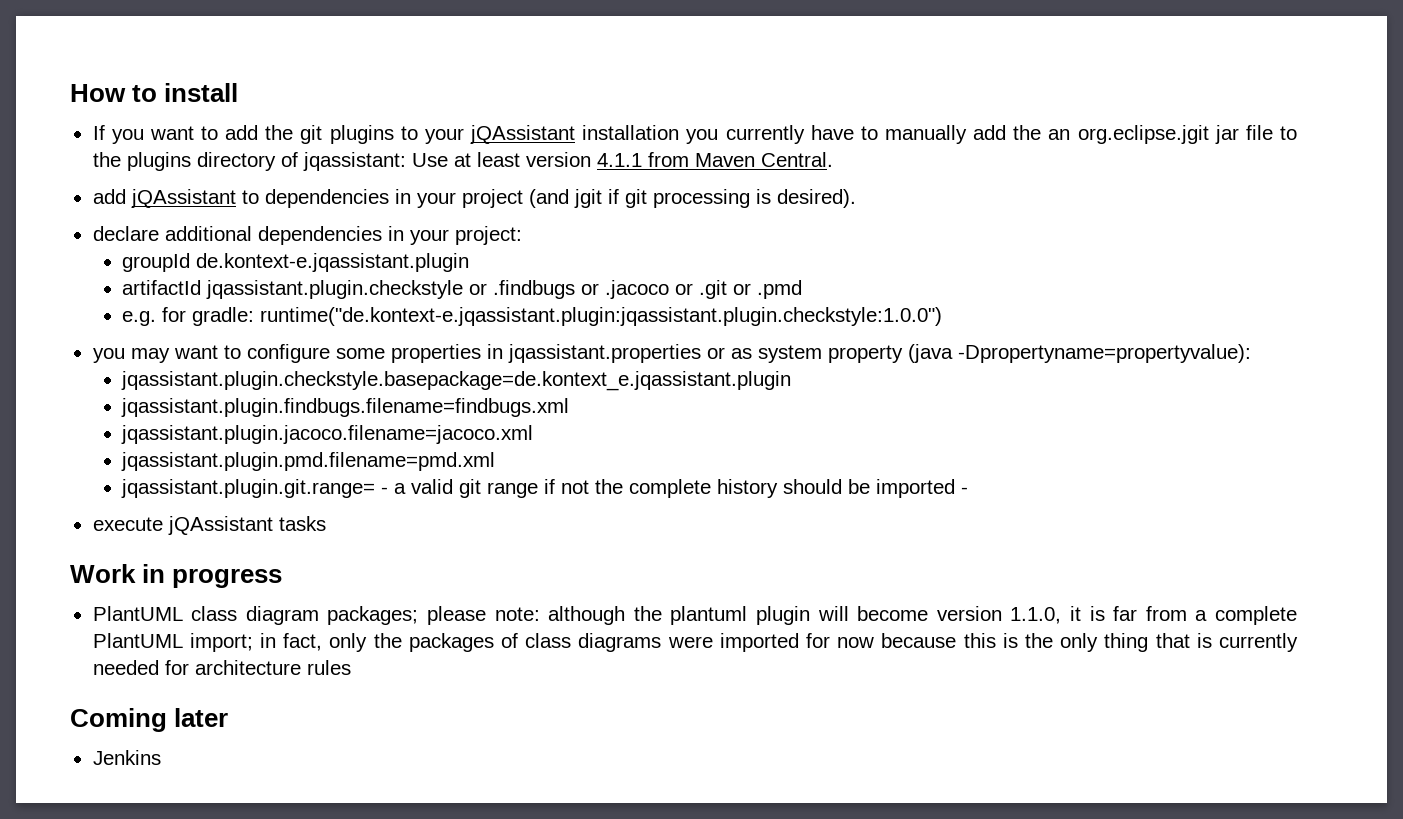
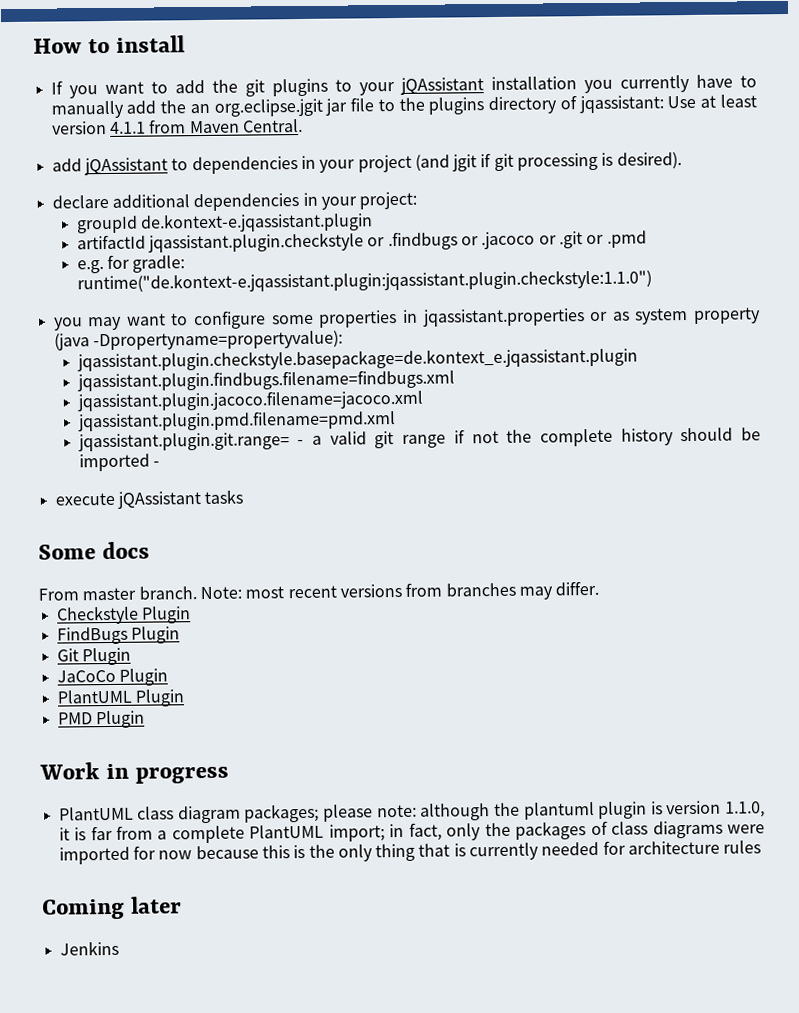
[260,307,943,326] runtime("de.kontext-e.jqassistant.plugin:jqassistant.plugin.checkstyle:1.0.0") -> [76,269,652,294] runtime("de.kontext-e.jqassistant.plugin:jqassistant.plugin.checkstyle:1.1.0")
(326, 523) none -> [38,541,151,560] [38,580,600,601] [56,605,191,625] [56,626,180,645] [56,647,131,666] [56,668,168,686] [56,689,185,707] [57,710,145,729] // Some docs // From master branch. Note: most recent versions from branches may differ. // Checkstyle Plugin // FindBugs Plugin // Git Plugin // JaCoCo Plugin // PlantUML Plugin // PMD Plugin
[817,606,929,621] will become -> [650,801,663,815] is

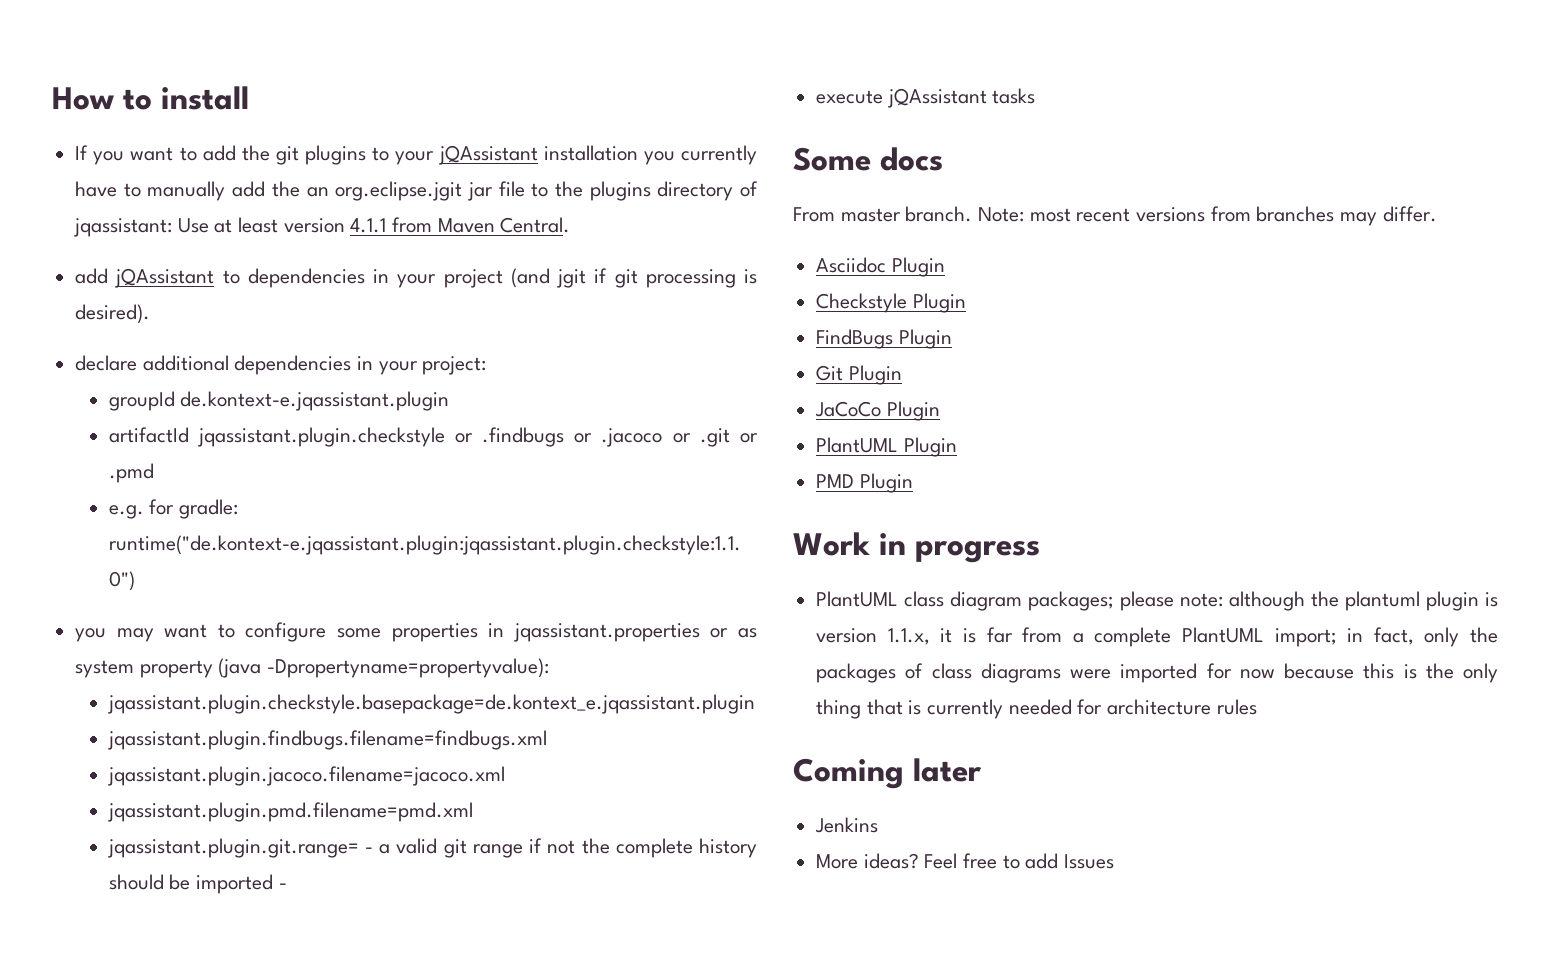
(600, 588) none -> [816,257,945,277] // Asciidoc Plugin
[725,801,766,818] 1.1.0, -> [887,628,930,645] 1.1.x,
(119, 948) none -> [816,853,1115,869] // More ideas? Feel free to add Issues

